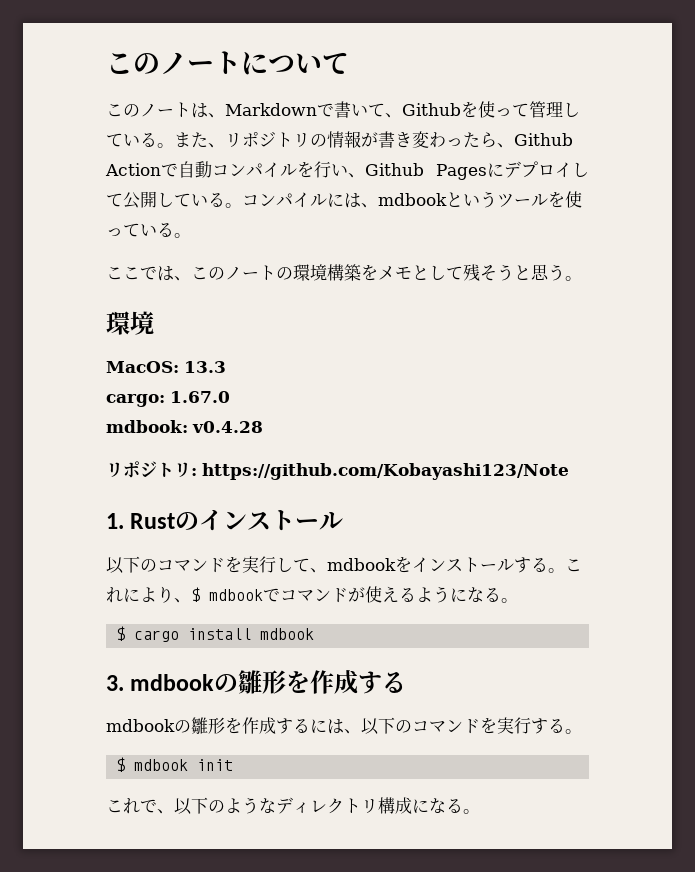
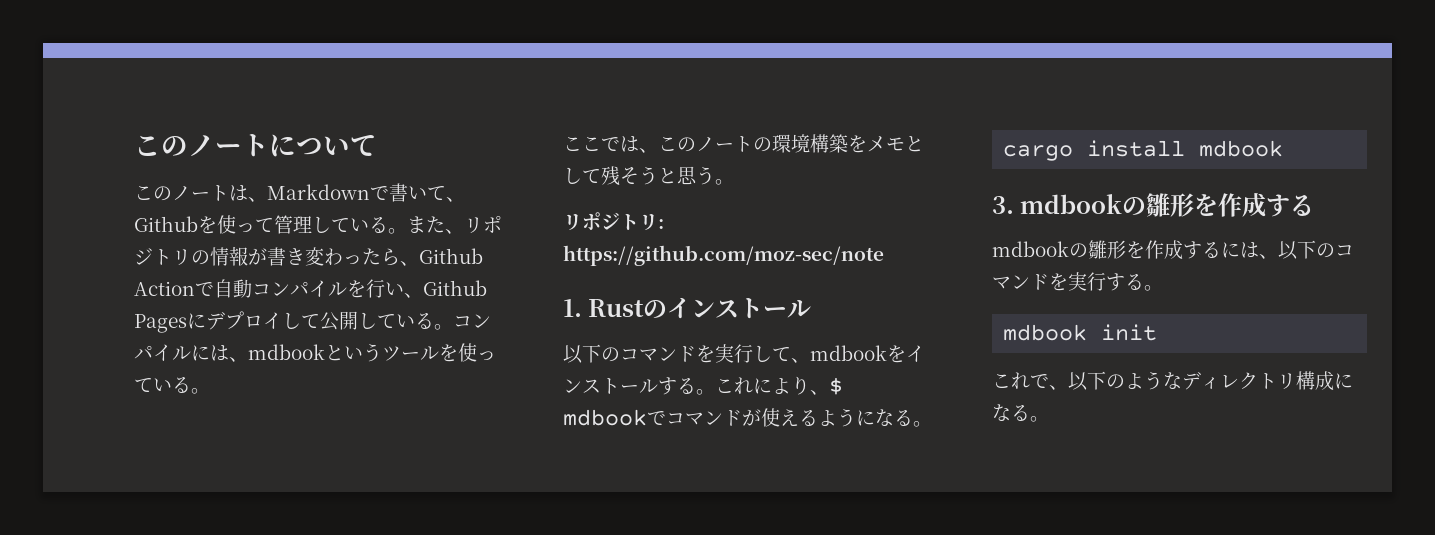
[106,311,154,335] [106,361,226,373] [106,391,230,407] [106,420,263,433] // 環境 // MacOS: 13.3 // cargo: 1.67.0 // mdbook: v0.4.28 -> (734, 182) none
[202,463,569,480] https://github.com/Kobayashi123/Note -> [563,245,884,266] https://github.com/moz-sec/note
[116,626,126,641] $ -> (932, 424) none
[116,757,126,772] $ -> (1163, 288) none

